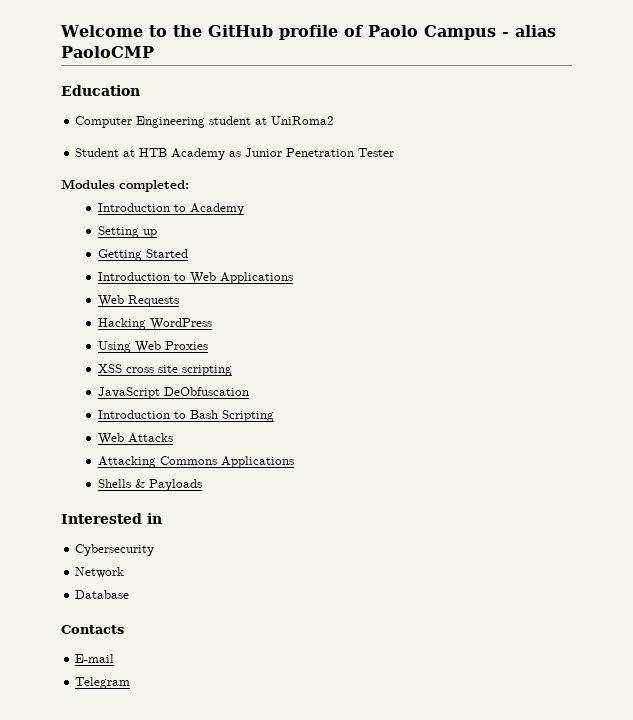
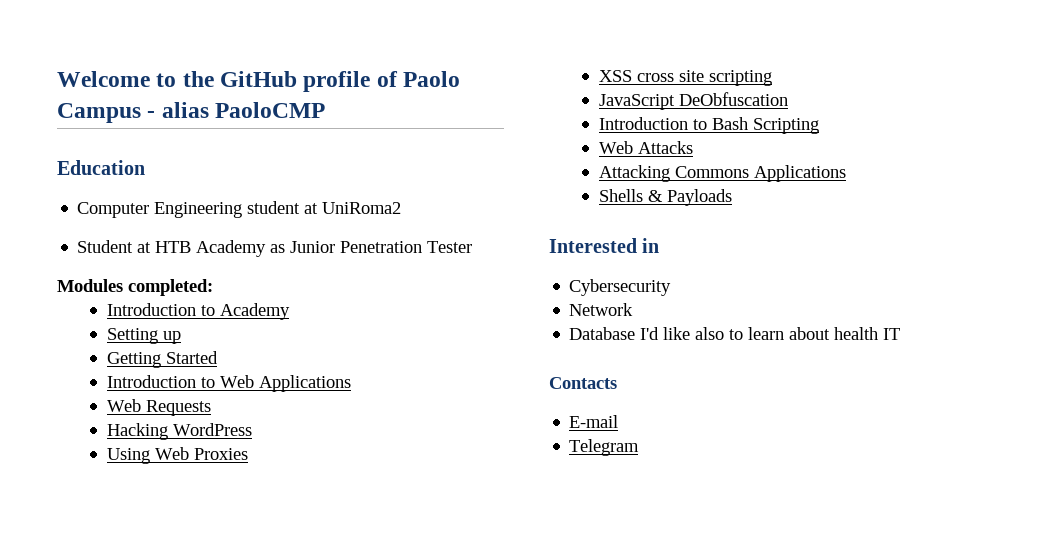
(130, 594) none -> [640,327,901,340] I'd like also to learn about health IT

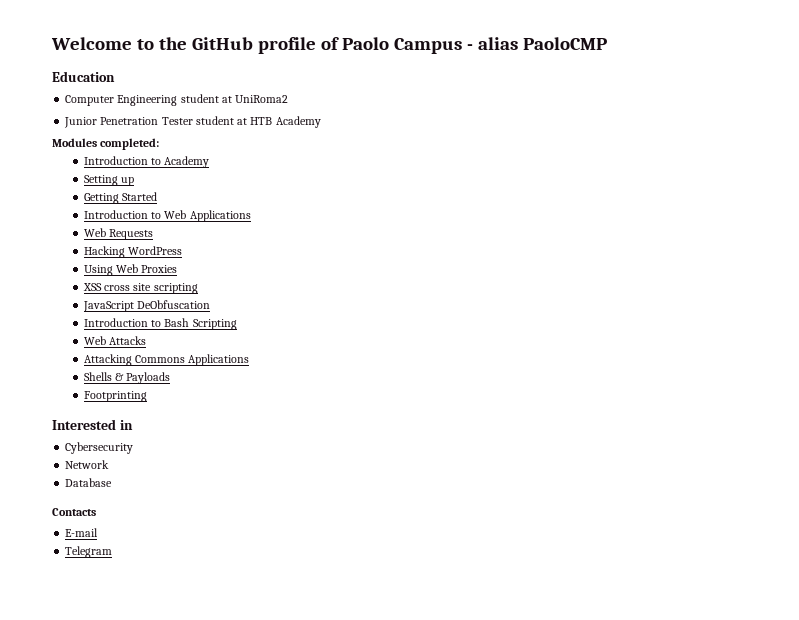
[77,240,134,253] Student -> [64,116,234,128] Junior Penetration Tester student
[270,241,473,253] as Junior Penetration Tester -> (321, 122) none
(732, 197) none -> [83,391,147,402] // Footprinting
[640,327,901,340] I'd like also to learn about health IT -> (113, 482) none

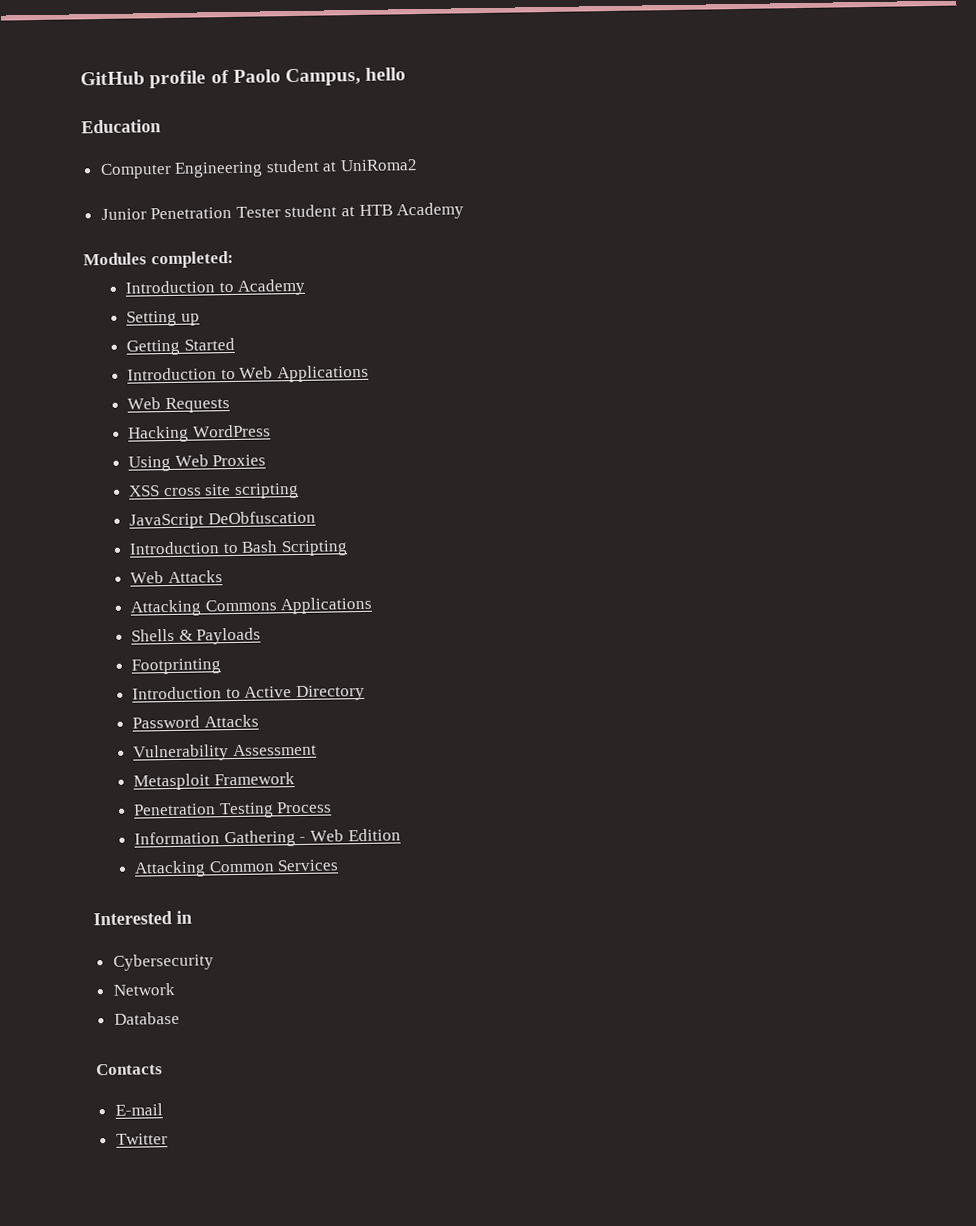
[51,37,187,50] Welcome to the -> (80, 78) none
[393,37,607,54] Campus - alias PaoloCMP -> [285,67,407,87] Campus, hello
(147, 396) none -> [132,684,365,702] [132,714,259,729] [133,743,317,762] [133,772,295,791] [133,801,333,819] [134,828,401,848] [134,859,340,878] // Introduction to Active Directory // Password Attacks // Vulnerability Assessment // Metasploit Framework // Penetration Testing Process // Information Gathering - Web Edition // Attacking Common Services
[65,546,113,558] Telegram -> [115,1133,168,1145] Twitter

